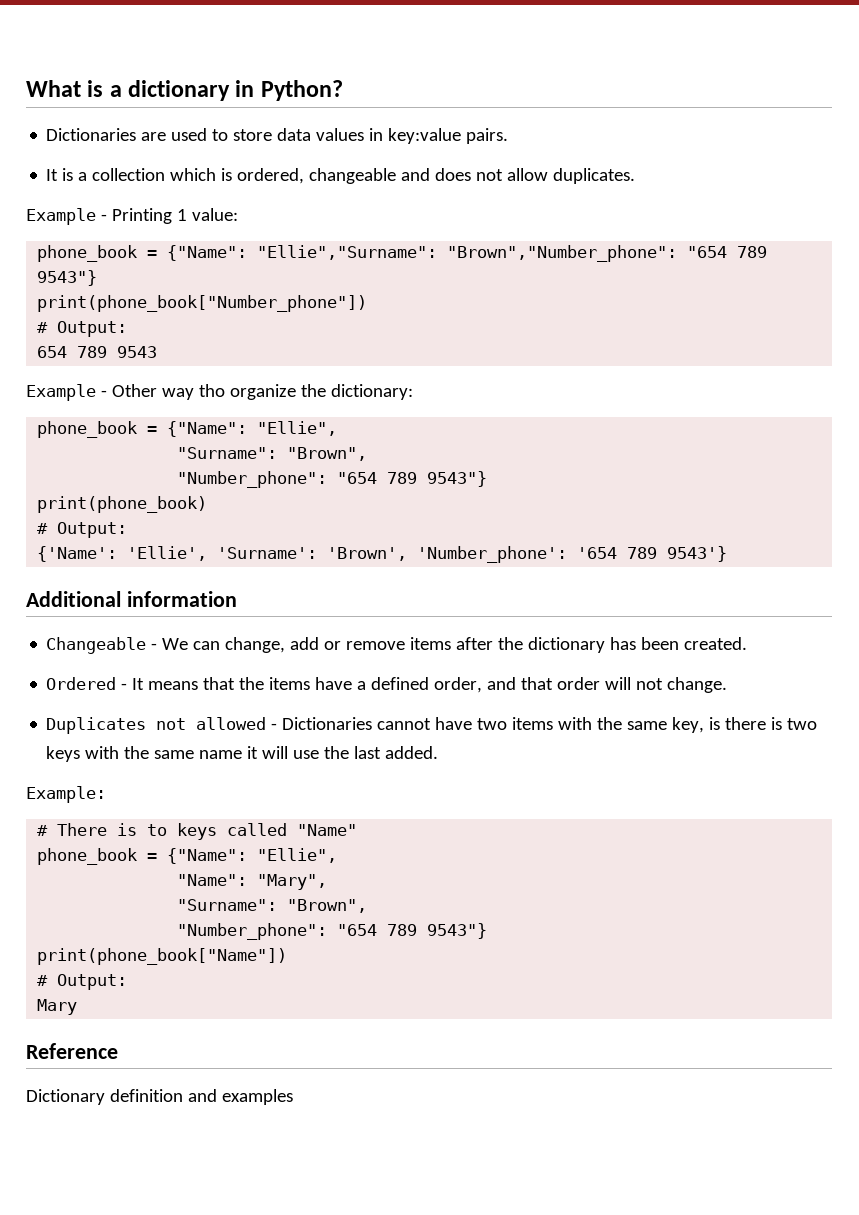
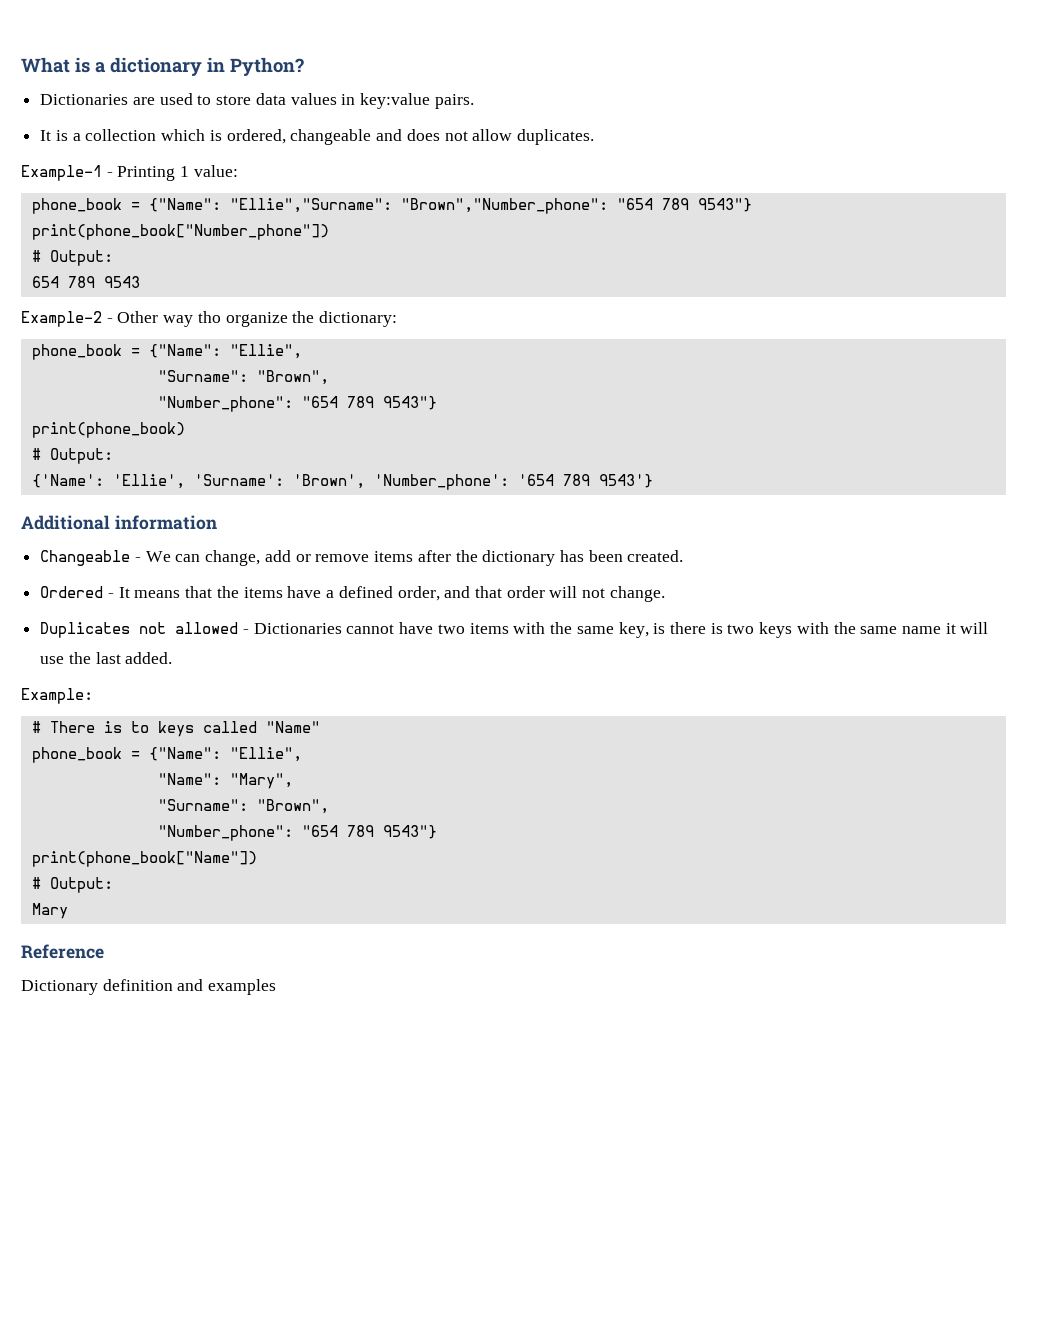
[26,208,96,225] Example -> [21,165,102,181] Example-1
[26,384,96,401] Example -> [21,311,102,327] Example-2

